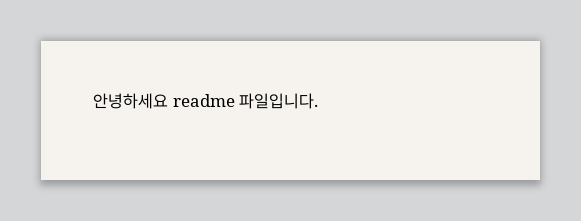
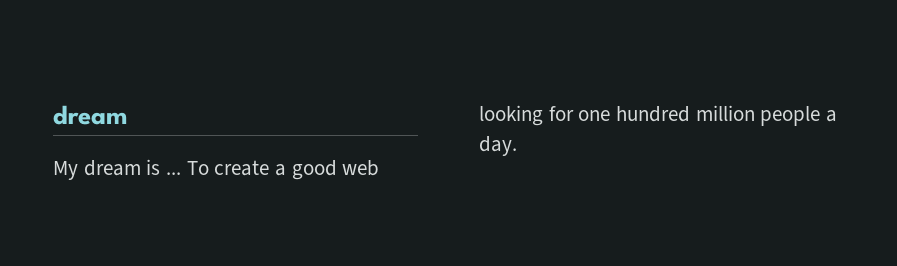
[93,93,319,109] 안녕하세요 readme 파일입니다. -> [53,105,127,125] [53,159,380,180] [479,105,838,126] [479,136,517,156] dream // My dream is ... To create a good web looking for one hundred million people a day.

